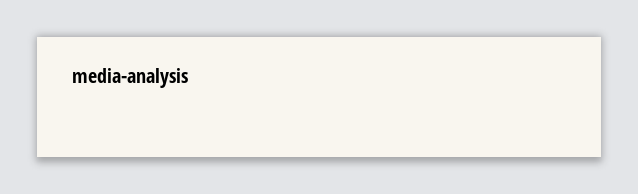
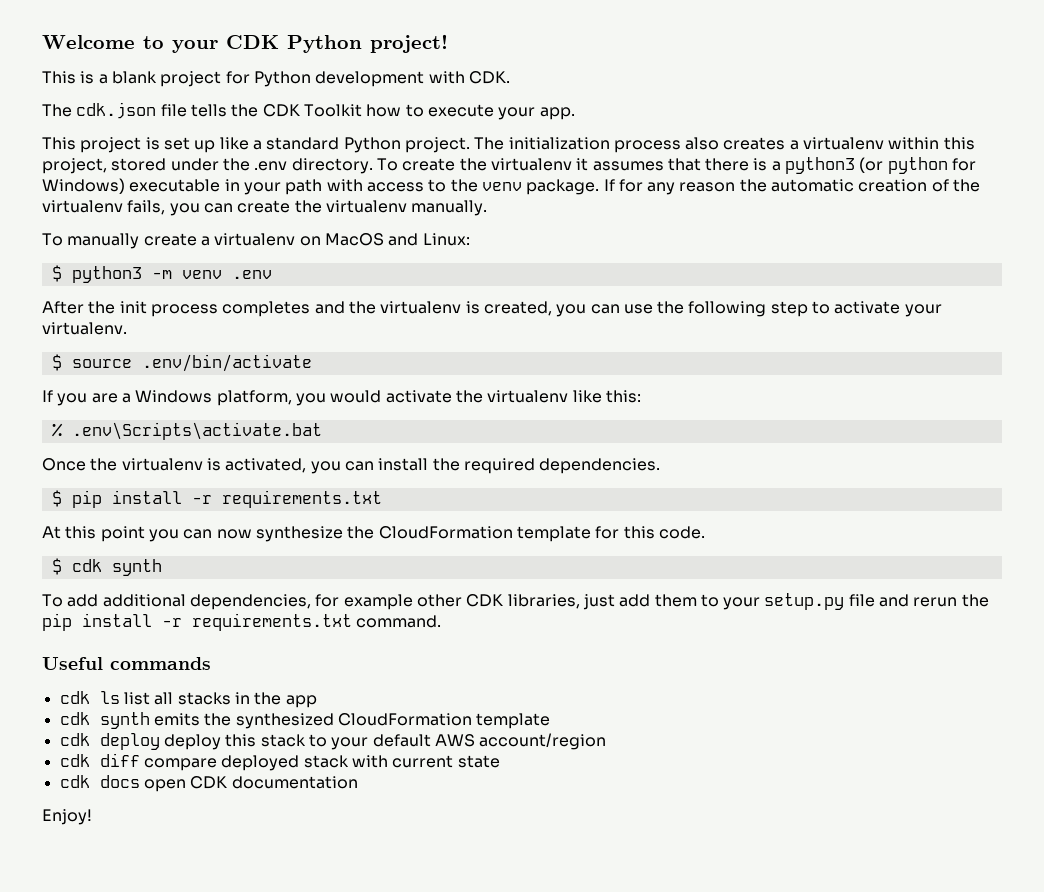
[72,68,188,88] media-analysis -> [42,34,448,53] [42,71,510,87] [42,102,575,120] [42,137,975,153] [42,157,977,174] [42,178,981,195] [42,200,488,216] [42,233,470,249] [51,265,272,283] [42,301,942,317] [42,322,127,335] [51,354,312,372] [42,390,641,406] [51,422,322,440] [42,458,661,474] [51,490,382,508] [42,526,705,542] [51,558,162,576] [42,593,989,610] [42,613,442,631] [42,657,211,670] [59,691,317,708] [59,712,551,729] [59,733,607,750] [59,753,500,771] [59,775,358,792] [42,809,92,825] Welcome to your CDK Python project! // This is a blank project for Python development with CDK. // The cdk.json file tells the CDK Toolkit how to execute your app. // This project is set up like a standard Python project. The initialization process also creates a virtualenv within this project, stored under the .env directory. To create the virtualenv it assumes that there is a python3 (or python for Windows) executable in your path with access to the venv package. If for any reason the automatic creation of the virtualenv fails, you can create the virtualenv manually. // To manually create a virtualenv on MacOS and Linux: // $ python3 -m venv .env // After the init process completes and the virtualenv is created, you can use the following step to activate your virtualenv. // $ source .env/bin/activate // If you are a Windows platform, you would activate the virtualenv like this: // % .env\Scripts\activate.bat // Once the virtualenv is activated, you can install the required dependencies. // $ pip install -r requirements.txt // At this point you can now synthesize the CloudFormation template for this code. // $ cdk synth // To add additional dependencies, for example other CDK libraries, just add them to your setup.py file and rerun the pip install -r requirements.txt command. // Useful commands // cdk ls list all stacks in the app // cdk synth emits the synthesized CloudFormation template // cdk deploy deploy this stack to your default AWS account/region // cdk diff compare deployed stack with current state // cdk docs open CDK documentation // Enjoy!

